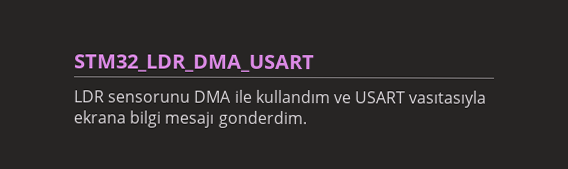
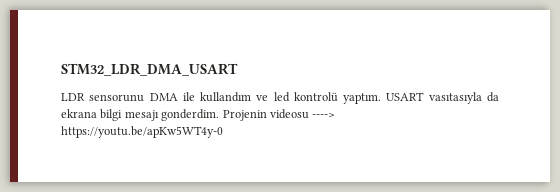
(351, 99) none -> [273,92,382,104] led kontrolü yaptım.
(487, 99) none -> [486,92,499,102] da
(307, 119) none -> [222,109,336,121] [61,126,223,138] Projenin videosu ----> https://youtu.be/apKw5WT4y-0

